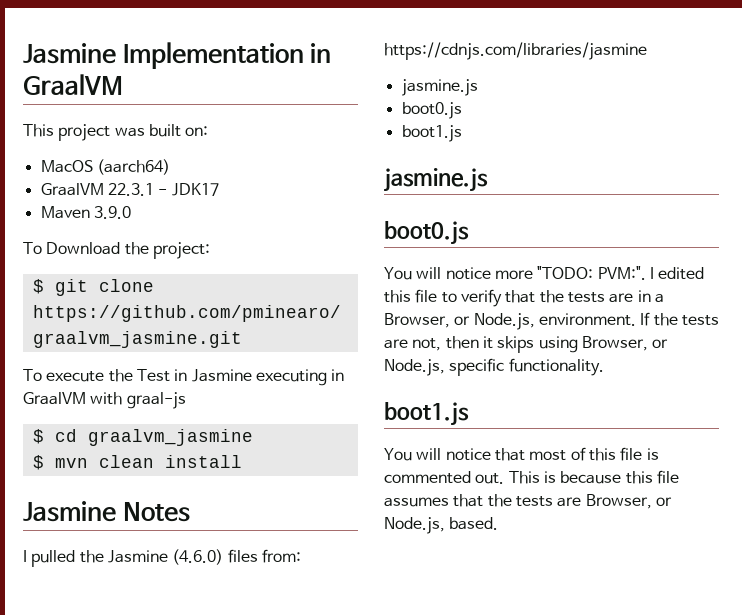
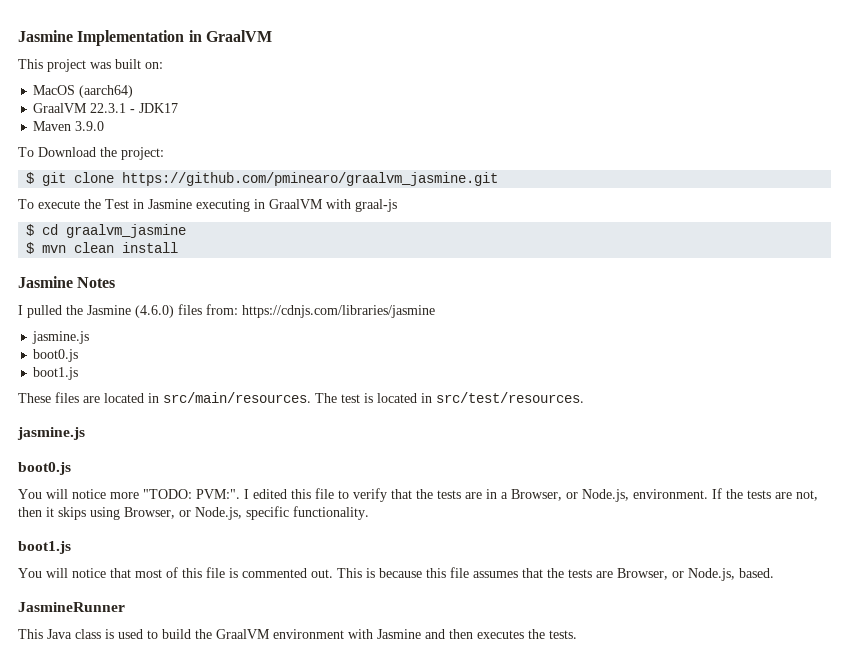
(462, 133) none -> [18,392,584,403] // These files are located in src/main/resources. The test is located in src/test/resources.
(499, 523) none -> [18,602,125,612] [18,629,577,639] // JasmineRunner // This Java class is used to build the GraalVM environment with Jasmine and then executes the tests.

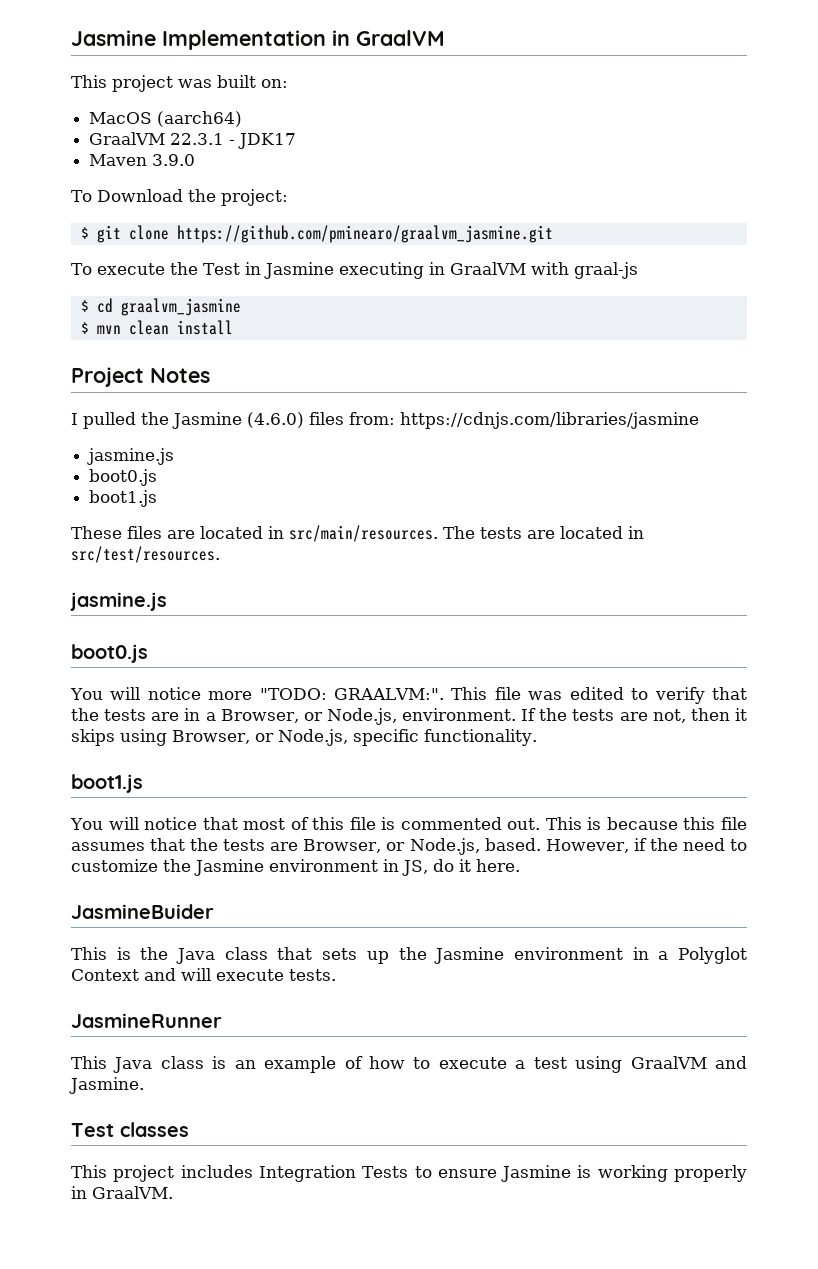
[18,276,73,288] Jasmine -> [71,367,144,387] Project
[341,393,373,403] test is -> [480,527,555,539] tests are
[196,488,334,499] PVM:". I edited this file -> [334,687,624,700] GRAALVM:". This file was edited
(774, 573) none -> [545,838,747,853] [71,859,520,876] [71,904,214,919] [71,947,748,964] [71,968,336,981] However, if the need to customize the Jasmine environment in JS, do it here. // JasmineBuider // This is the Java class that sets up the Jasmine environment in a Polyglot Context and will execute tests.
[118,629,577,639] used to build the GraalVM environment with Jasmine and then executes the tests. -> [234,1056,748,1073] [69,1077,144,1094] [71,1122,189,1137] [71,1165,747,1182] [71,1186,173,1199] an example of how to execute a test using GraalVM and Jasmine. // Test classes // This project includes Integration Tests to ensure Jasmine is working properly in GraalVM.

